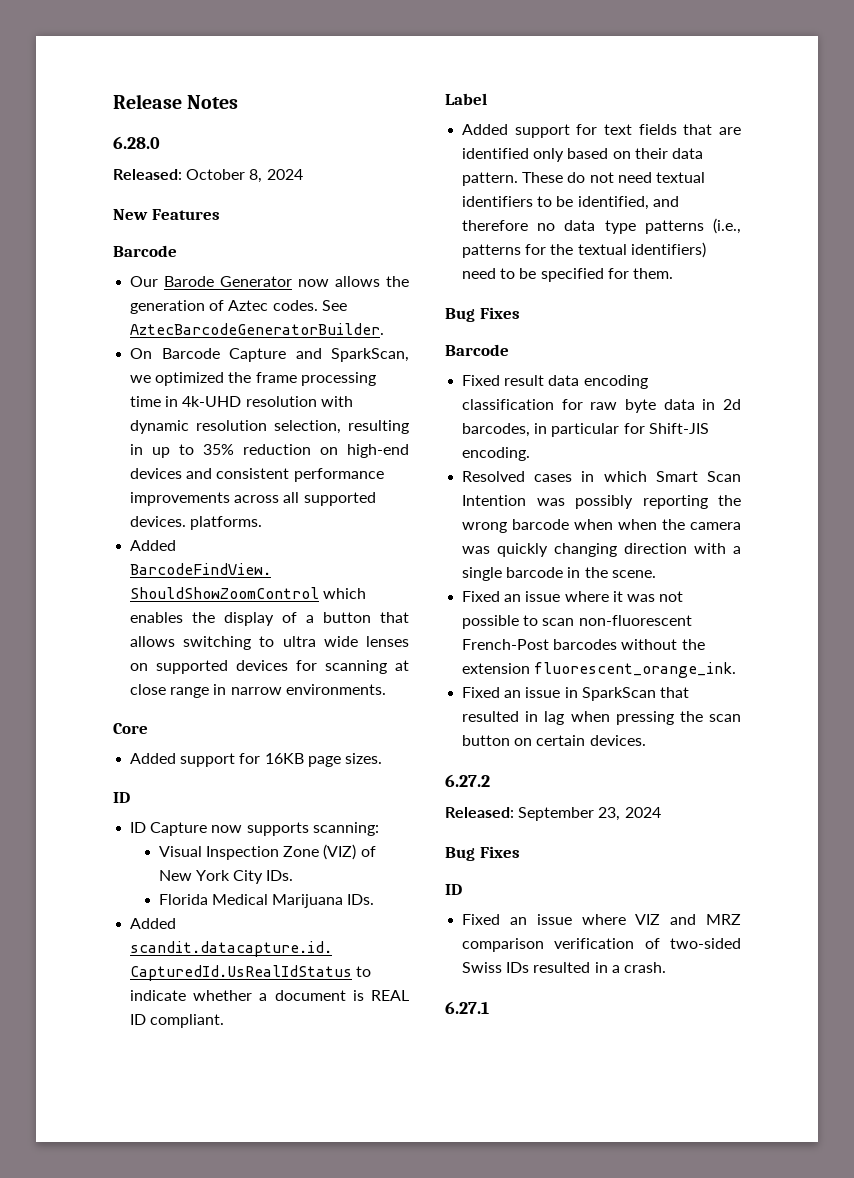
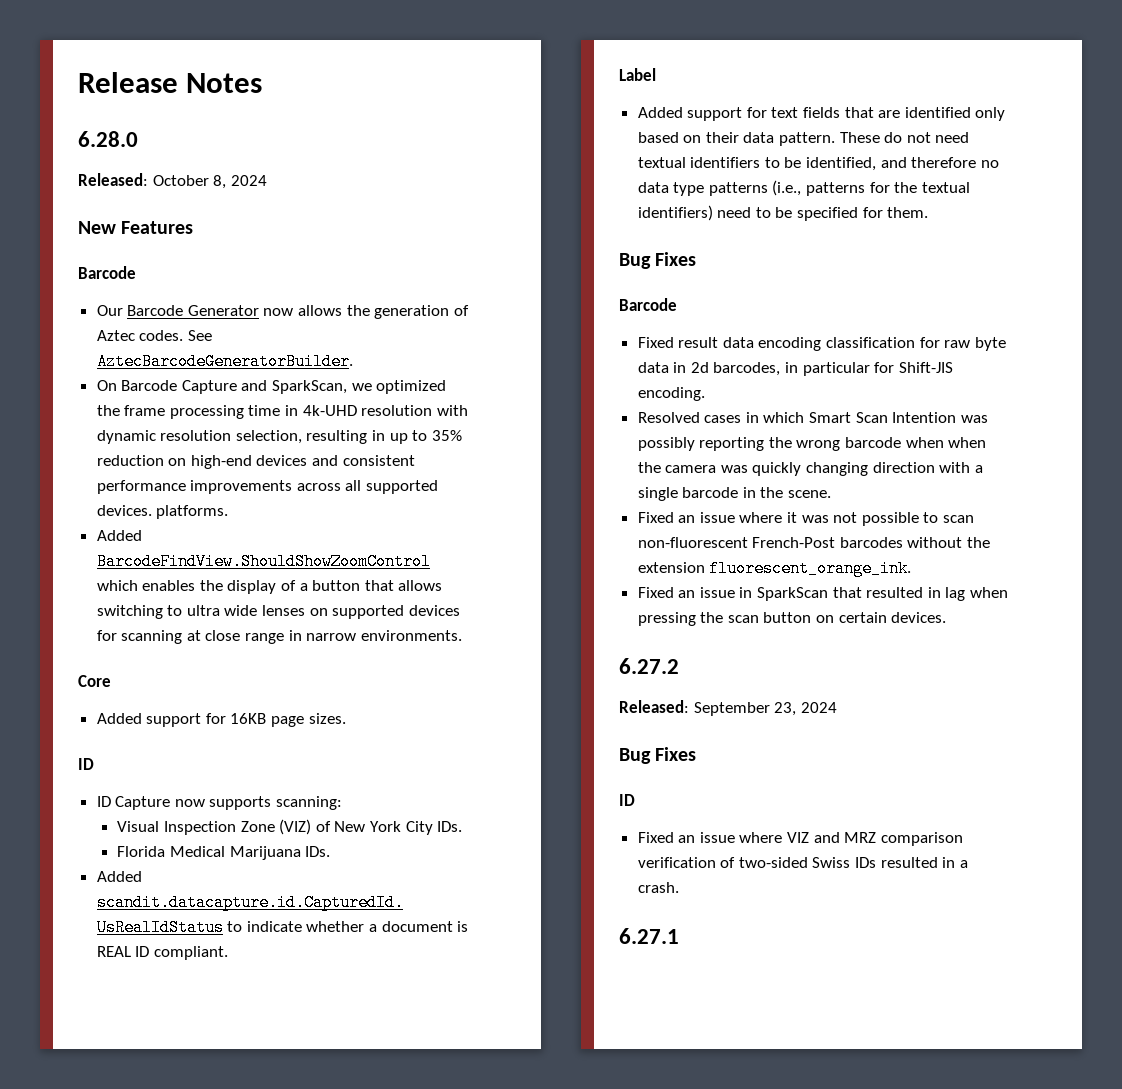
[164,276,215,287] Barode -> [127,305,184,316] Barcode

